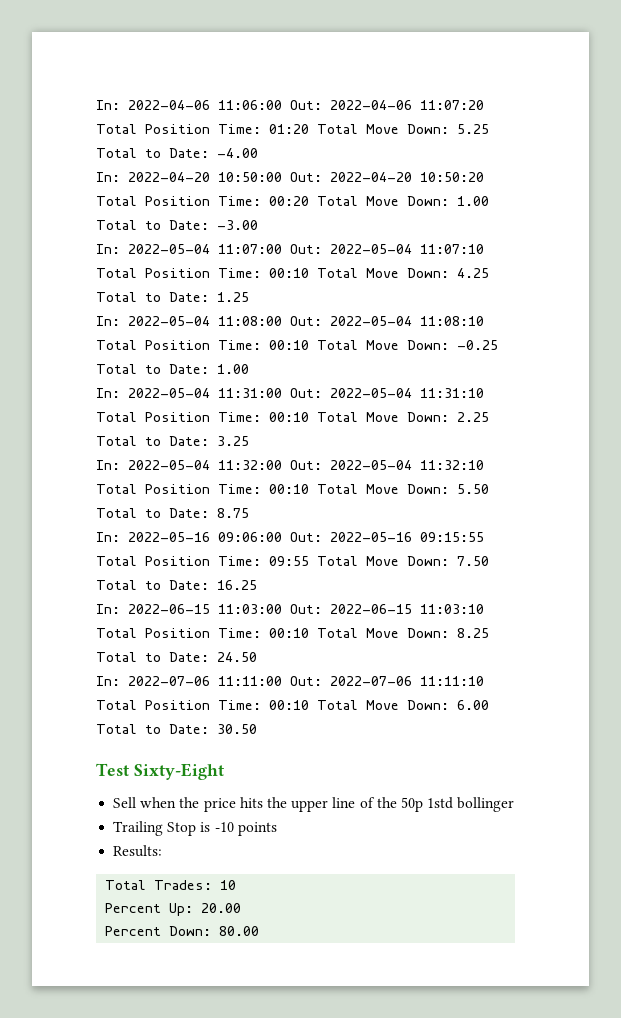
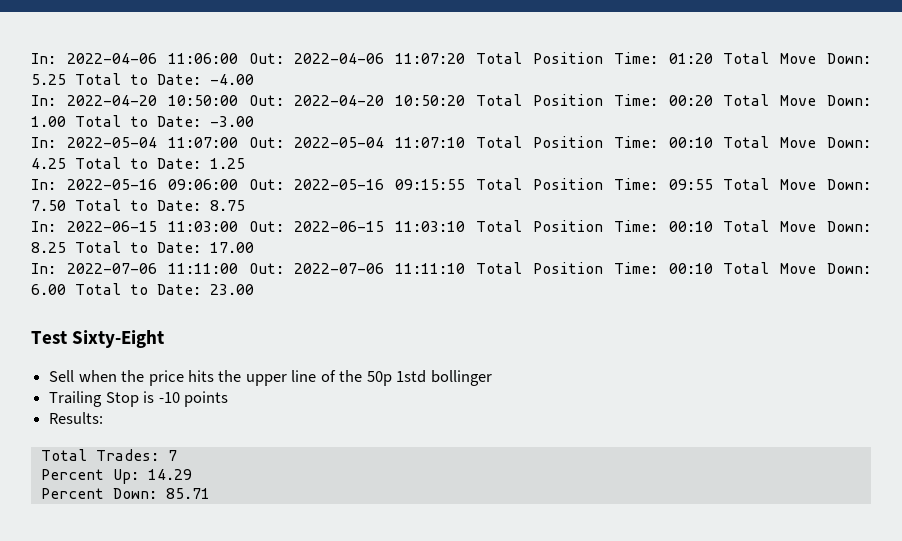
[96,316,484,326] [96,340,498,350] [96,364,249,374] [96,388,484,398] [96,412,489,422] [96,436,249,446] [96,460,484,470] [96,484,489,494] [96,508,249,518] // In: 2022-05-04 11:08:00 Out: 2022-05-04 11:08:10 Total Position Time: 00:10 Total Move Down: -0.25 Total to Date: 1.00 // In: 2022-05-04 11:31:00 Out: 2022-05-04 11:31:10 Total Position Time: 00:10 Total Move Down: 2.25 Total to Date: 3.25 // In: 2022-05-04 11:32:00 Out: 2022-05-04 11:32:10 Total Position Time: 00:10 Total Move Down: 5.50 Total to Date: 8.75 -> (245, 163) none
[217,580,257,590] 16.25 -> [210,200,245,211] 8.75
[217,652,257,662] 24.50 -> [210,242,254,253] 17.00
[217,724,257,734] 30.50 -> [210,284,254,295] 23.00
[220,880,237,890] 10 -> [167,450,177,461] 7
[201,903,242,913] 20.00 -> [147,469,192,480] 14.29
[219,926,260,936] 80.00 -> [165,488,210,499] 85.71

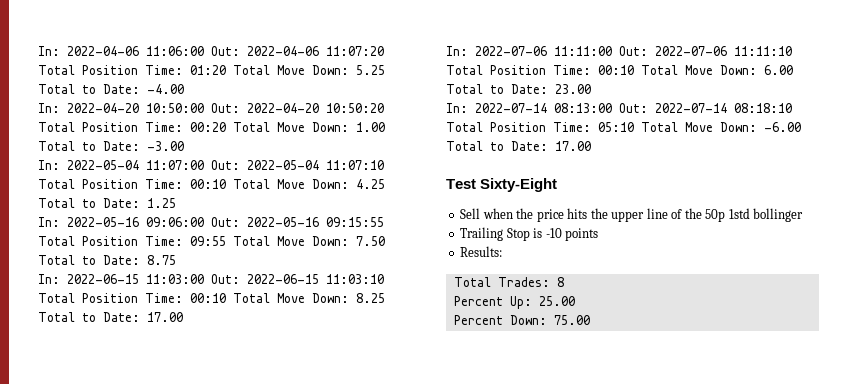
(254, 289) none -> [446,103,792,113] [446,122,801,132] [446,141,591,151] // In: 2022-07-14 08:13:00 Out: 2022-07-14 08:18:10 Total Position Time: 05:10 Total Move Down: -6.00 Total to Date: 17.00
[167,450,177,461] 7 -> [556,277,564,287] 8
[147,469,192,480] 14.29 -> [538,296,575,306] 25.00
[165,488,210,499] 85.71 -> [553,315,590,325] 75.00

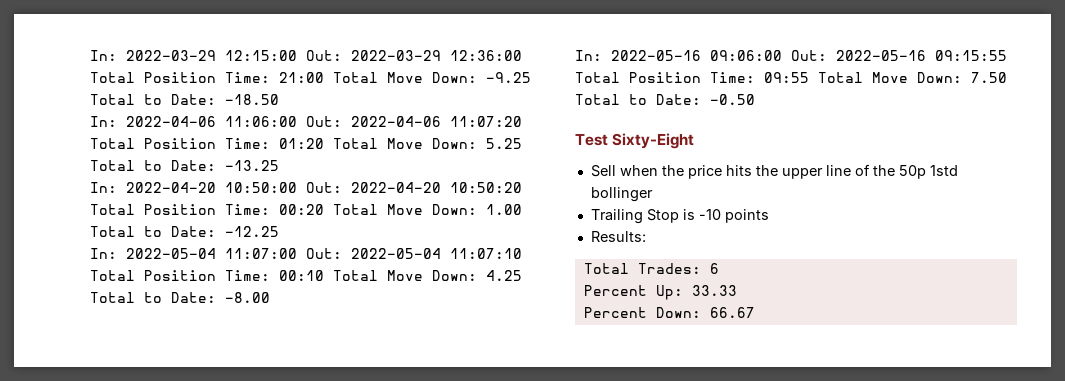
[38,46,60,56] In: -> [90,50,522,61] [90,72,531,83] [90,94,279,105] [90,116,117,127] In: 2022-03-29 12:15:00 Out: 2022-03-29 12:36:00 Total Position Time: 21:00 Total Move Down: -9.25 Total to Date: -18.50 // In:
[147,84,184,94] -4.00 -> [225,160,279,171] -13.25
[147,141,184,151] -3.00 -> [225,226,279,237] -12.25
[147,198,176,208] 1.25 -> [225,292,270,303] -8.00
[147,255,176,265] [38,274,384,284] [38,293,385,303] [38,312,183,322] [446,46,792,56] [446,65,793,75] [446,84,591,94] [446,103,792,113] [446,122,801,132] [446,141,591,151] 8.75 // In: 2022-06-15 11:03:00 Out: 2022-06-15 11:03:10 Total Position Time: 00:10 Total Move Down: 8.25 Total to Date: 17.00 // In: 2022-07-06 11:11:00 Out: 2022-07-06 11:11:10 Total Position Time: 00:10 Total Move Down: 6.00 Total to Date: 23.00 // In: 2022-07-14 08:13:00 Out: 2022-07-14 08:18:10 Total Position Time: 05:10 Total Move Down: -6.00 Total to Date: 17.00 -> [710,94,755,105] -0.50
[556,277,564,287] 8 -> [709,263,719,274] 6
[538,296,575,306] 25.00 -> [691,285,737,296] 33.33
[553,315,590,325] 75.00 -> [709,307,755,318] 66.67

